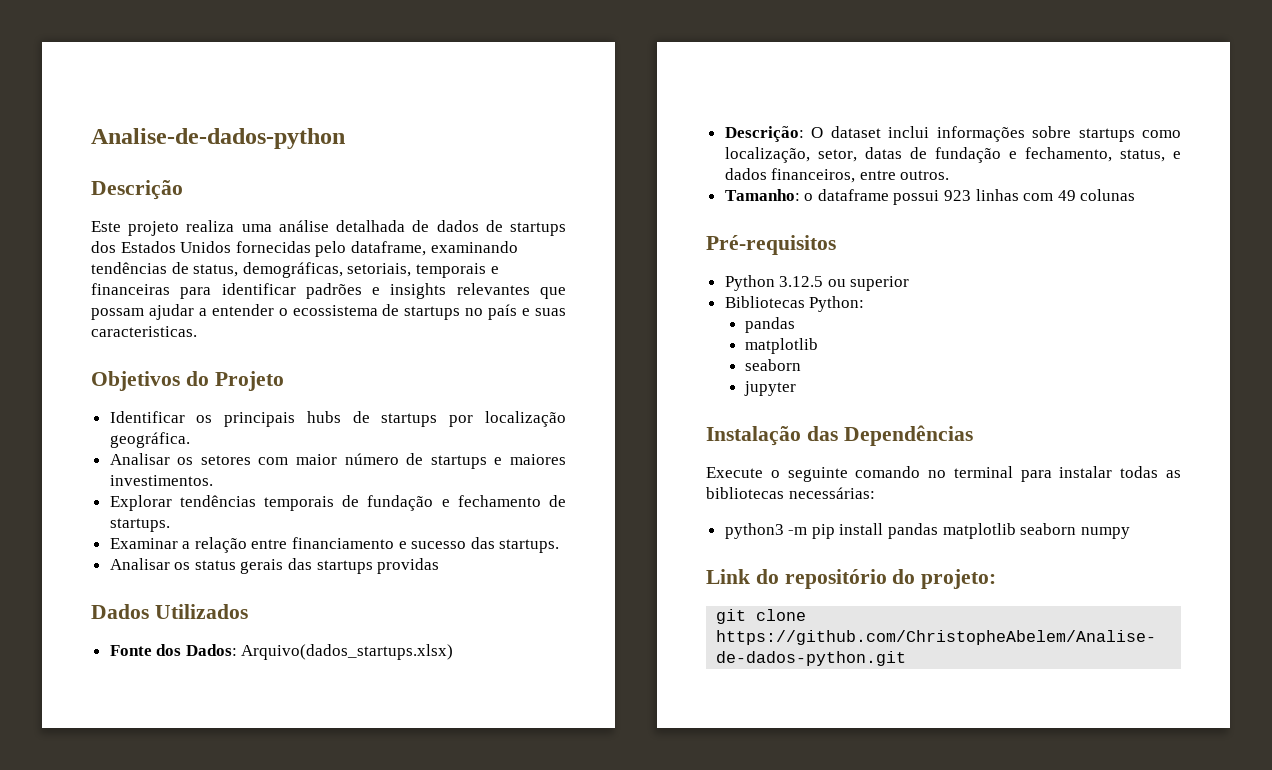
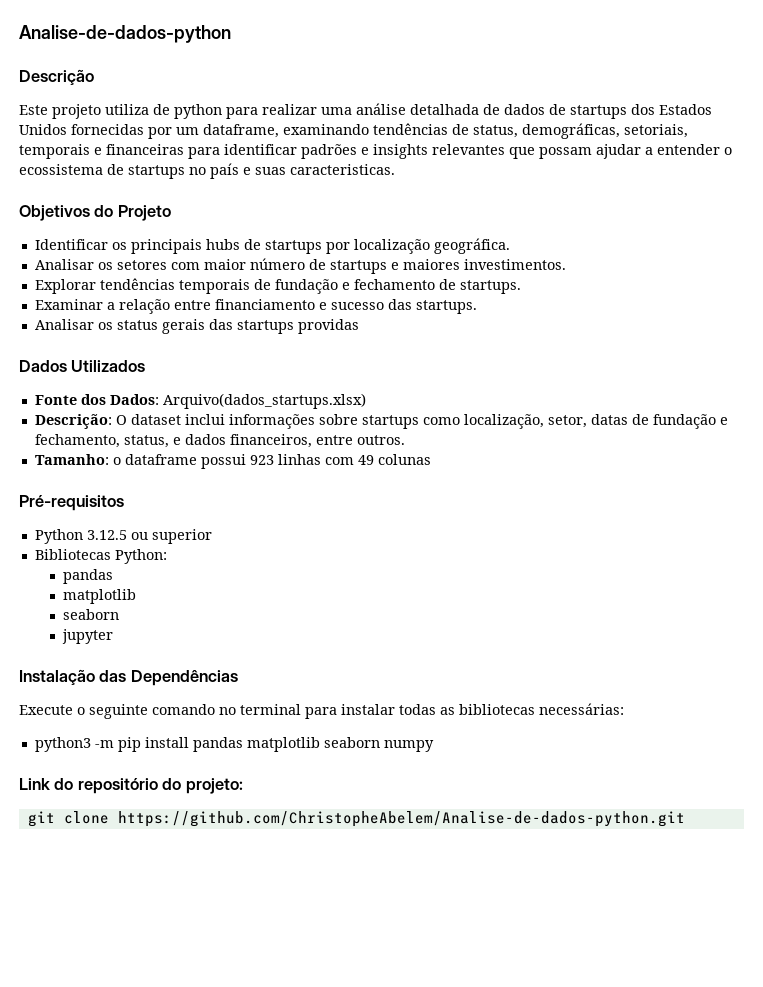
[186,220,235,232] realiza -> [105,104,317,119] utiliza de python para realizar
[315,241,347,257] pelo -> [148,127,199,139] por um

